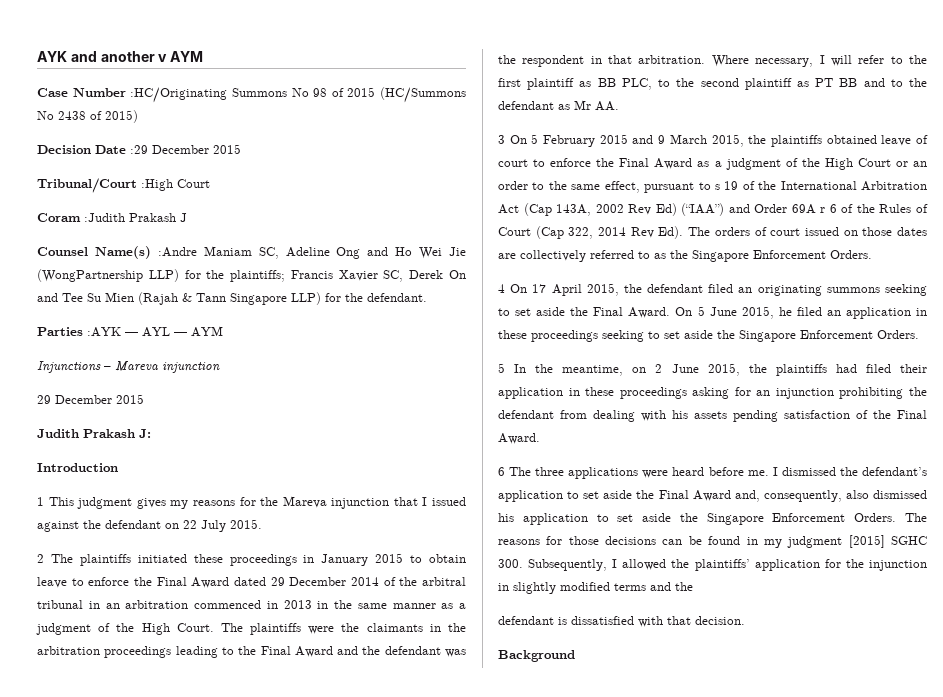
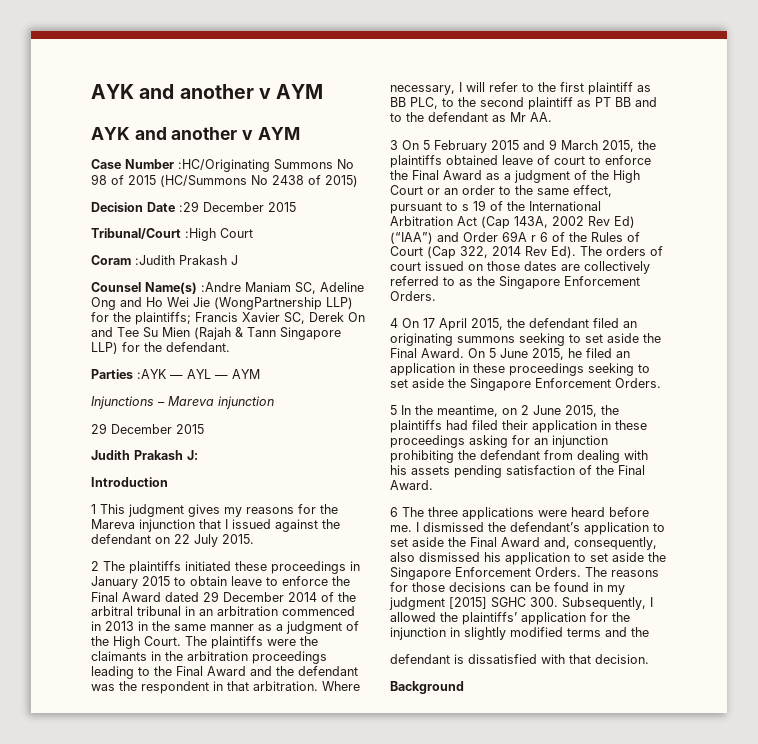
[37,51,204,62] AYK and another v AYM -> [91,84,324,99] [91,127,300,140] AYK and another v AYM // AYK and another v AYM

